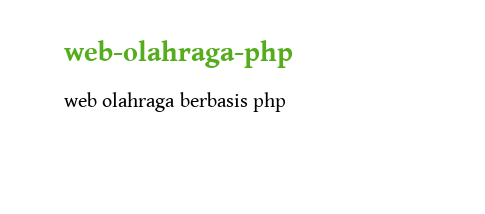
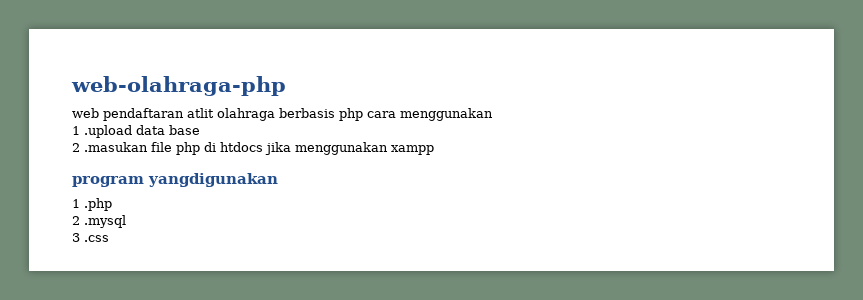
(97, 99) none -> [103,108,214,121] pendaftaran atlit
(286, 102) none -> [367,108,493,121] [72,125,200,138] [72,142,434,155] [72,173,278,187] [72,198,112,211] [72,215,126,228] [72,233,109,242] cara menggunakan // 1 .upload data base // 2 .masukan file php di htdocs jika menggunakan xampp // program yangdigunakan // 1 .php // 2 .mysql // 3 .css

